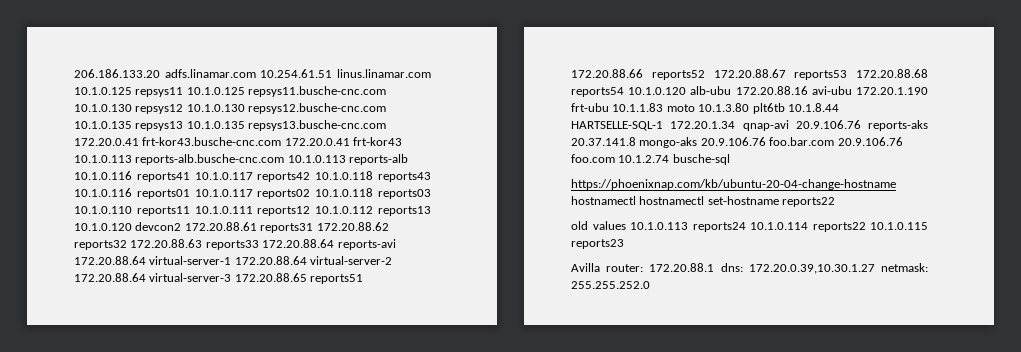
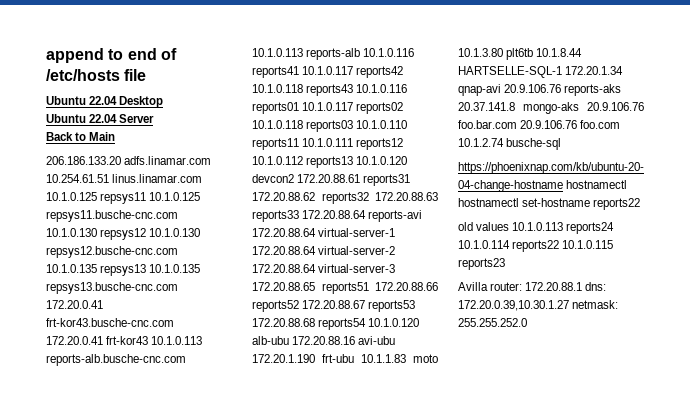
(74, 73) none -> [46,48,177,63] [46,69,147,81] [46,96,164,108] [46,114,155,123] [46,132,116,141] append to end of /etc/hosts file // Ubuntu 22.04 Desktop // Ubuntu 22.04 Server // Back to Main //

